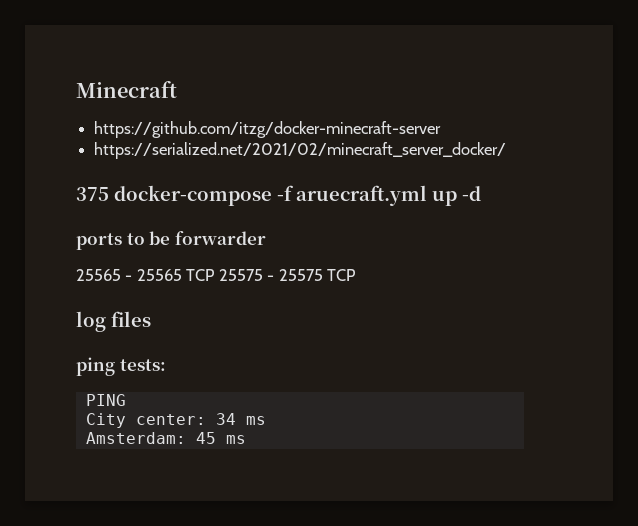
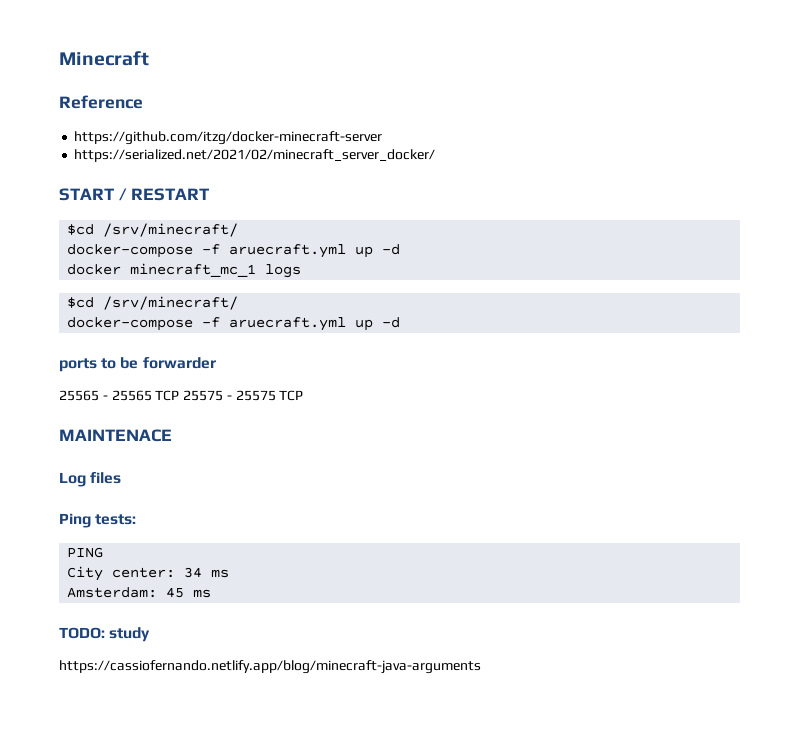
(177, 89) none -> [59,95,143,109] // Reference
[76,187,109,201] 375 -> [59,188,211,201] [67,223,239,237] [67,244,401,258] [67,263,302,278] [67,296,239,310] START / RESTART // $cd /srv/minecraft/ // docker-compose -f aruecraft.yml up -d // docker minecraft_mc_1 logs // $cd /srv/minecraft/ //
[76,311,106,332] log -> [59,429,172,442] [59,472,86,487] MAINTENACE // Log
[76,357,115,376] ping -> [59,513,91,528] Ping
(246, 439) none -> [59,627,151,642] [59,660,481,674] // TODO: study // https://cassiofernando.netlify.app/blog/minecraft-java-arguments

